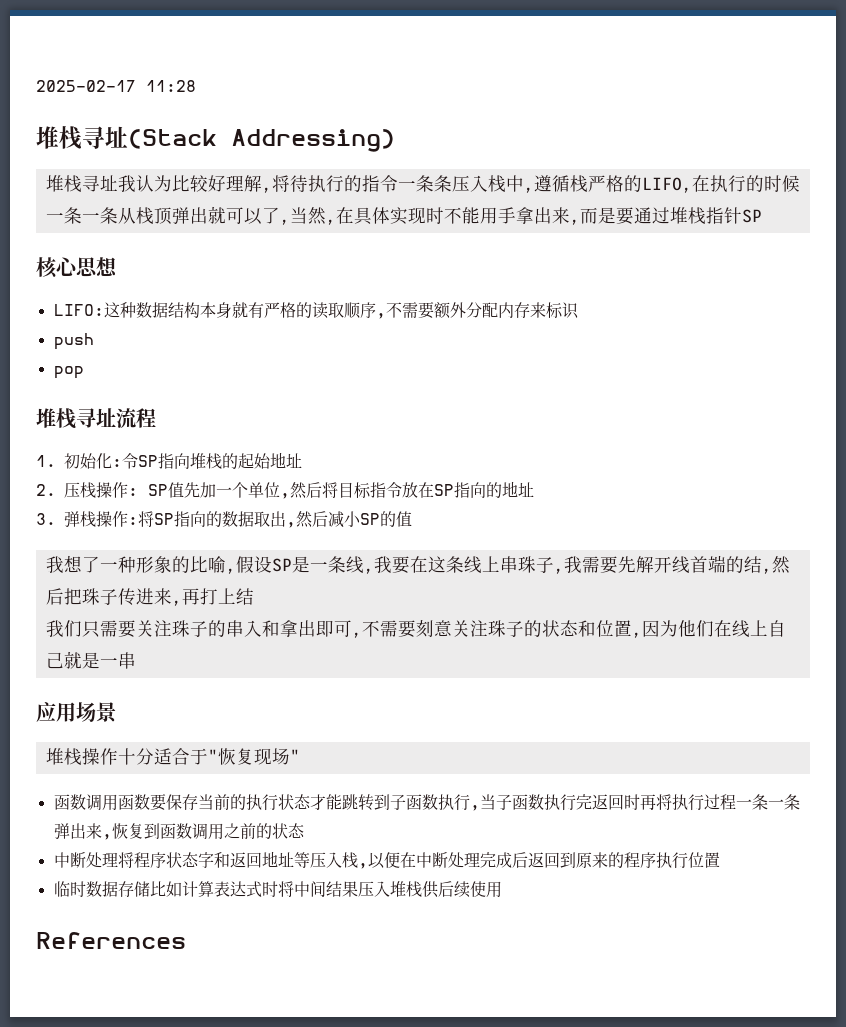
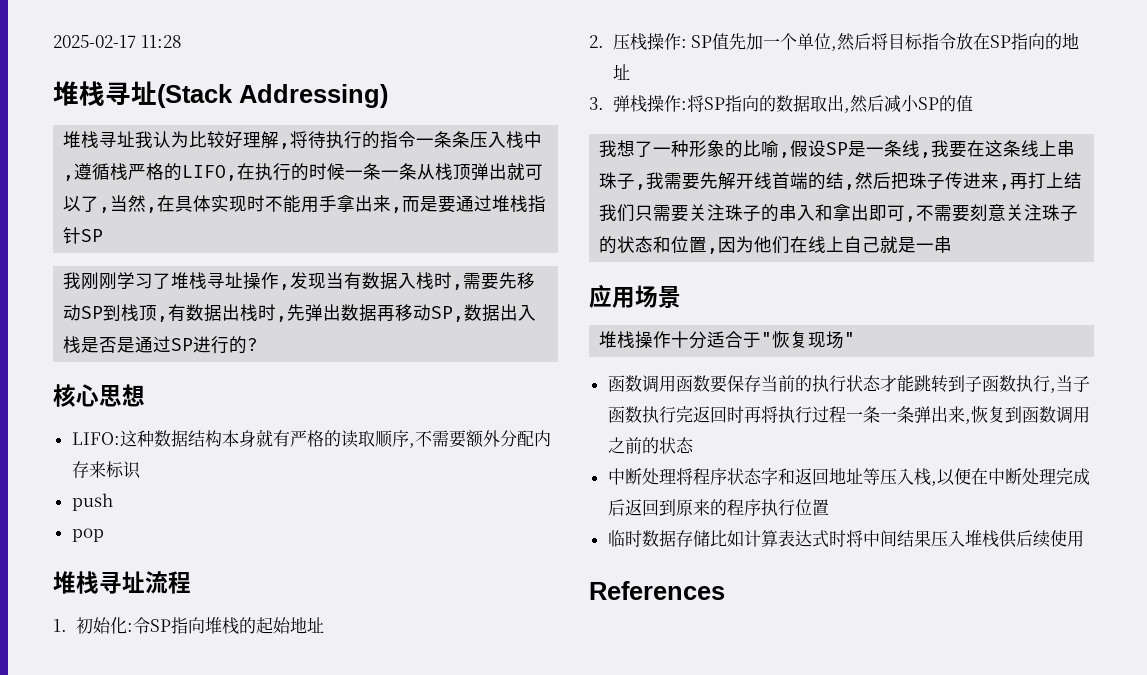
(762, 216) none -> [63,272,536,290] [63,304,537,322] [63,336,259,354] // 我刚刚学习了堆栈寻址操作,发现当有数据入栈时,需要先移动SP到栈顶,有数据出栈时,先弹出数据再移动SP,数据出入栈是否是通过SP进行的?

